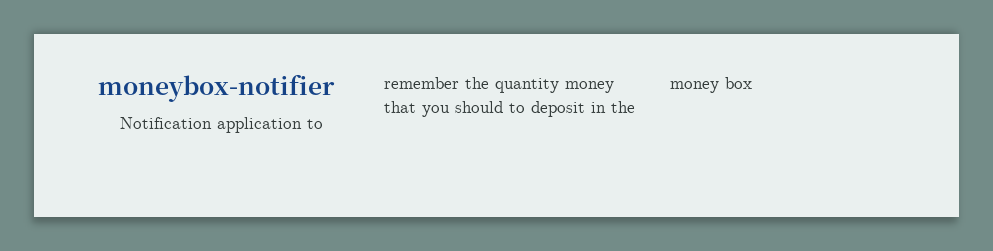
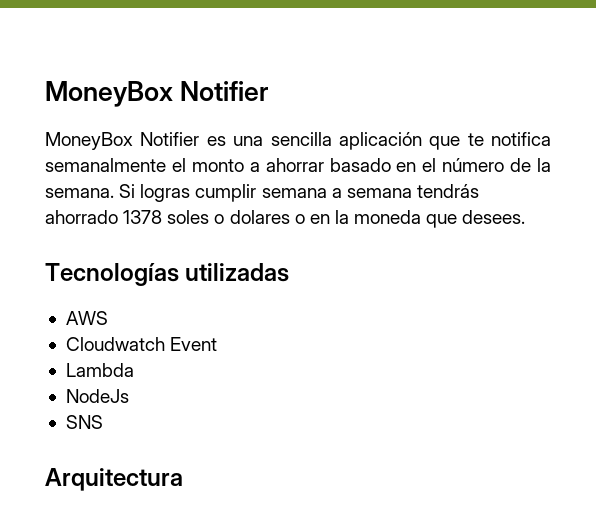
[98,74,335,102] [119,117,323,133] [384,77,614,93] [384,101,635,117] [670,77,752,93] moneybox-notifier // Notification application to remember the quantity money that you should to deposit in the money box -> [45,81,269,107] [45,132,551,150] [45,158,551,172] [45,184,479,202] [45,210,526,228] [45,263,290,286] [65,311,108,325] [65,337,218,351] [65,363,134,377] [65,389,129,403] [65,415,103,429] [45,468,183,491] MoneyBox Notifier // MoneyBox Notifier es una sencilla aplicación que te notifica semanalmente el monto a ahorrar basado en el número de la semana. Si logras cumplir semana a semana tendrás ahorrado 1378 soles o dolares o en la moneda que desees. // Tecnologías utilizadas // AWS // Cloudwatch Event // Lambda // NodeJs // SNS // Arquitectura

